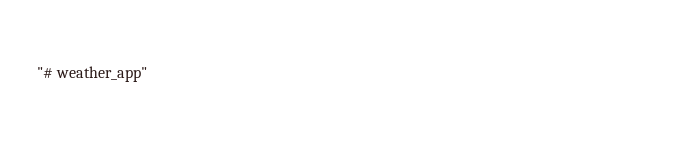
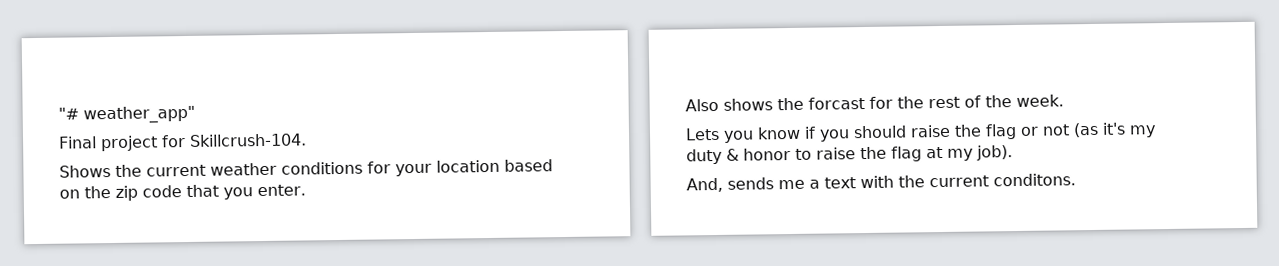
(148, 74) none -> [58,133,307,152] [59,159,553,178] [59,184,306,201] [685,94,1064,112] [685,122,1156,143] [686,145,1013,165] [686,173,1076,193] // Final project for Skillcrush-104. // Shows the current weather conditions for your location based on the zip code that you enter. // Also shows the forcast for the rest of the week. // Lets you know if you should raise the flag or not (as it's my duty & honor to raise the flag at my job). // And, sends me a text with the current conditons.

